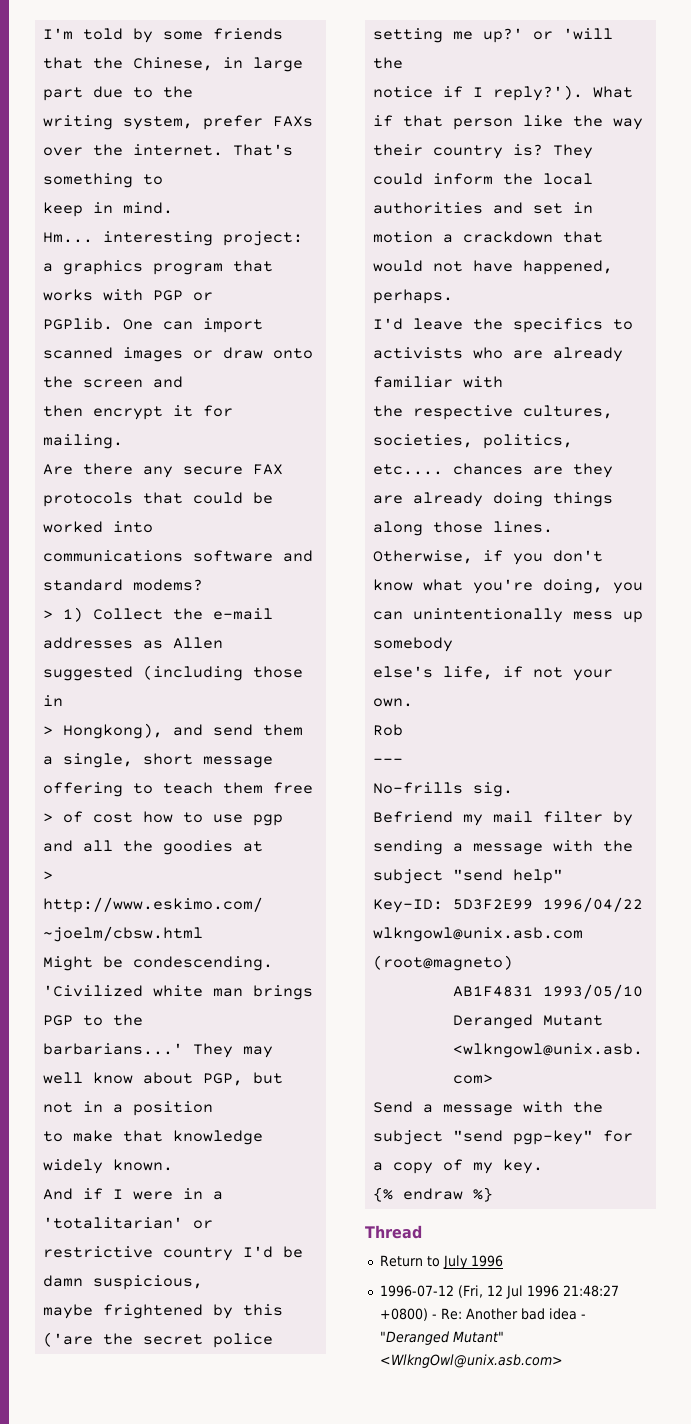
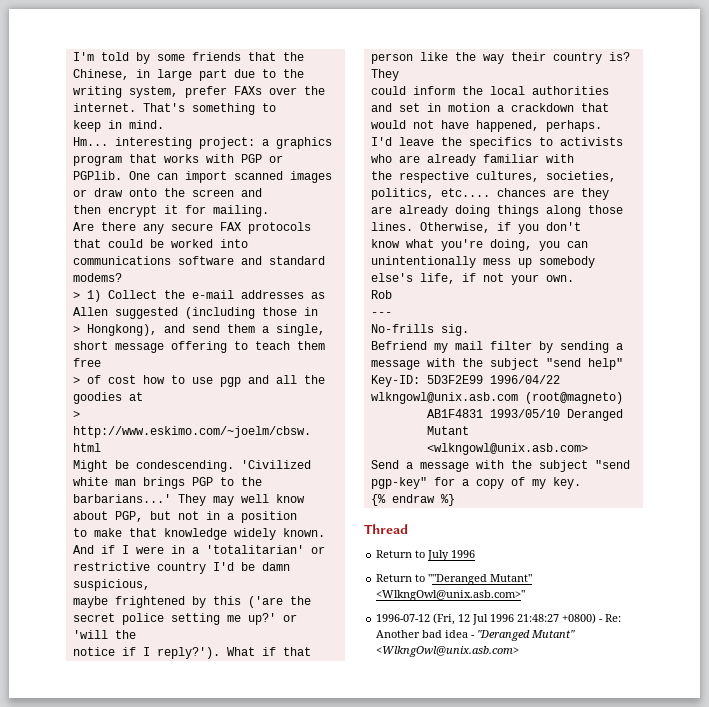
(503, 1261) none -> [376,574,533,585] [376,590,526,601] // Return to ""Deranged Mutant" <WlkngOwl@unix.asb.com>"

